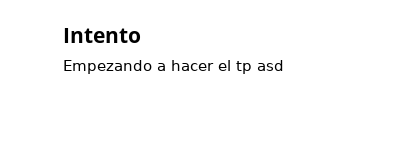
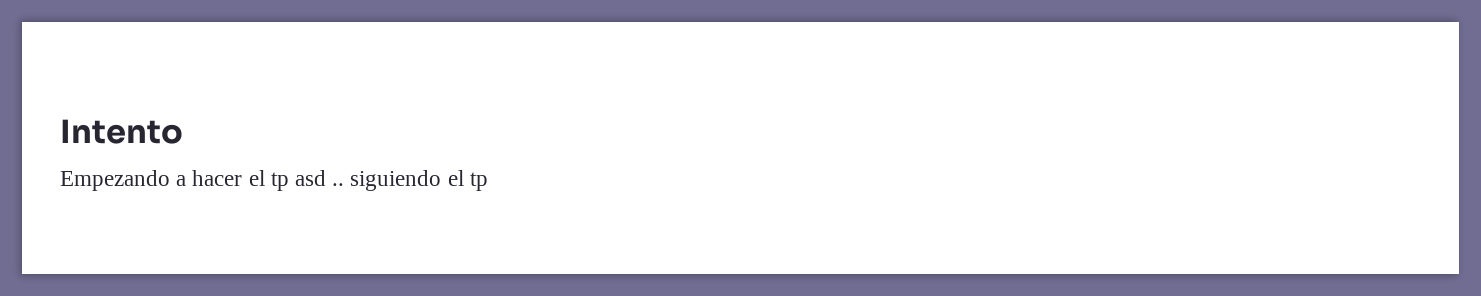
(284, 65) none -> [332,170,488,191] .. siguiendo el tp

